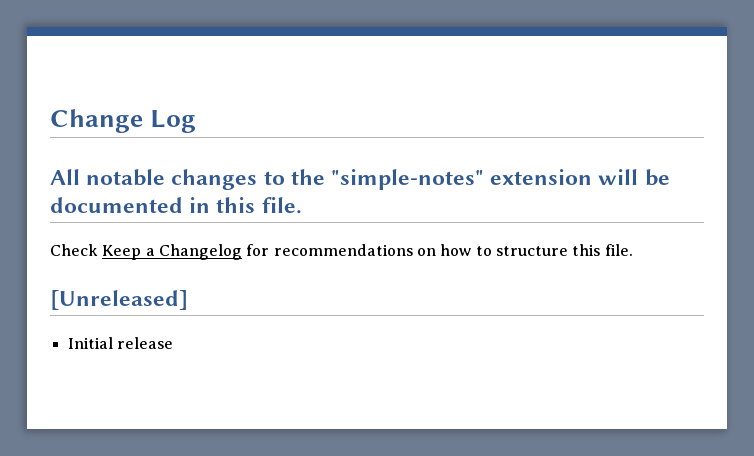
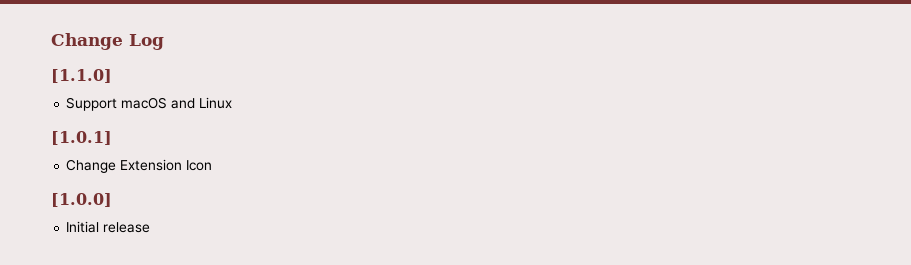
[50,169,670,190] [50,197,302,214] [50,244,633,260] [50,290,188,310] All notable changes to the "simple-notes" extension will be documented in this file. // Check Keep a Changelog for recommendations on how to structure this file. // [Unreleased] -> [51,69,112,83] [66,97,233,111] [51,131,112,145] [66,159,213,173] [51,193,112,207] [1.1.0] // Support macOS and Linux // [1.0.1] // Change Extension Icon // [1.0.0]

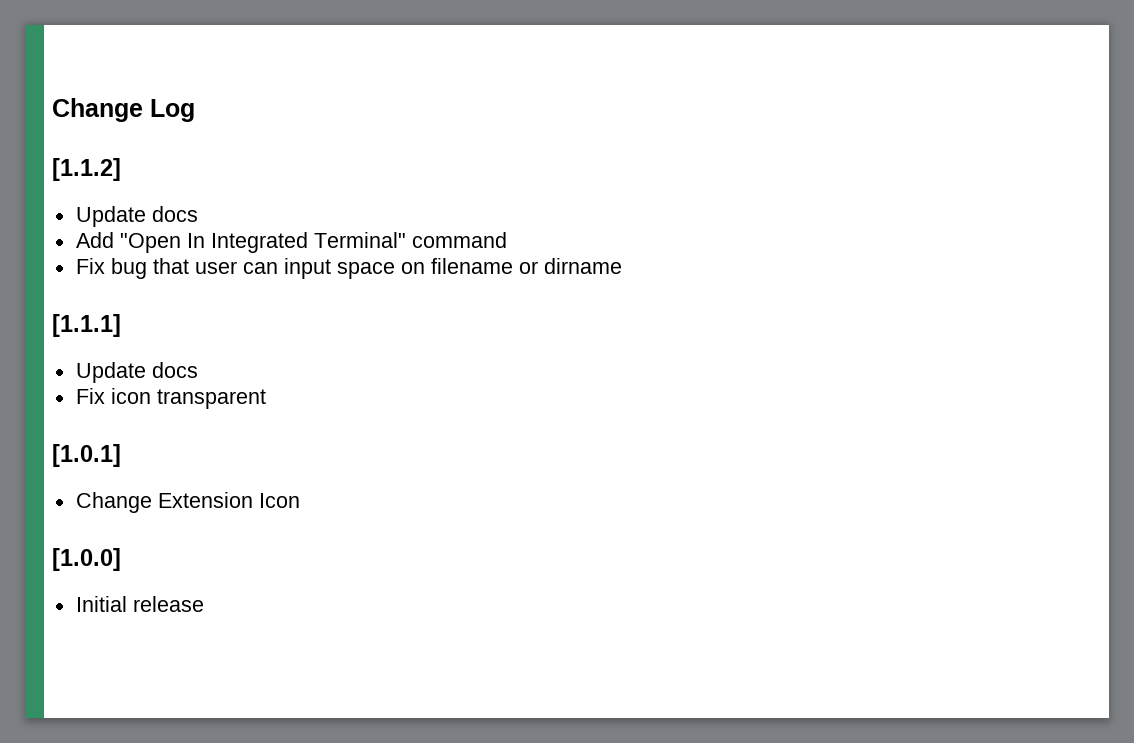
[51,69,112,83] [66,97,233,111] [1.1.0] // Support macOS and Linux -> [52,158,121,181] [75,206,198,227] [75,232,507,253] [75,258,622,279] [52,314,121,337] [75,362,198,383] [75,388,266,409] [1.1.2] // Update docs // Add "Open In Integrated Terminal" command // Fix bug that user can input space on filename or dirname // [1.1.1] // Update docs // Fix icon transparent

